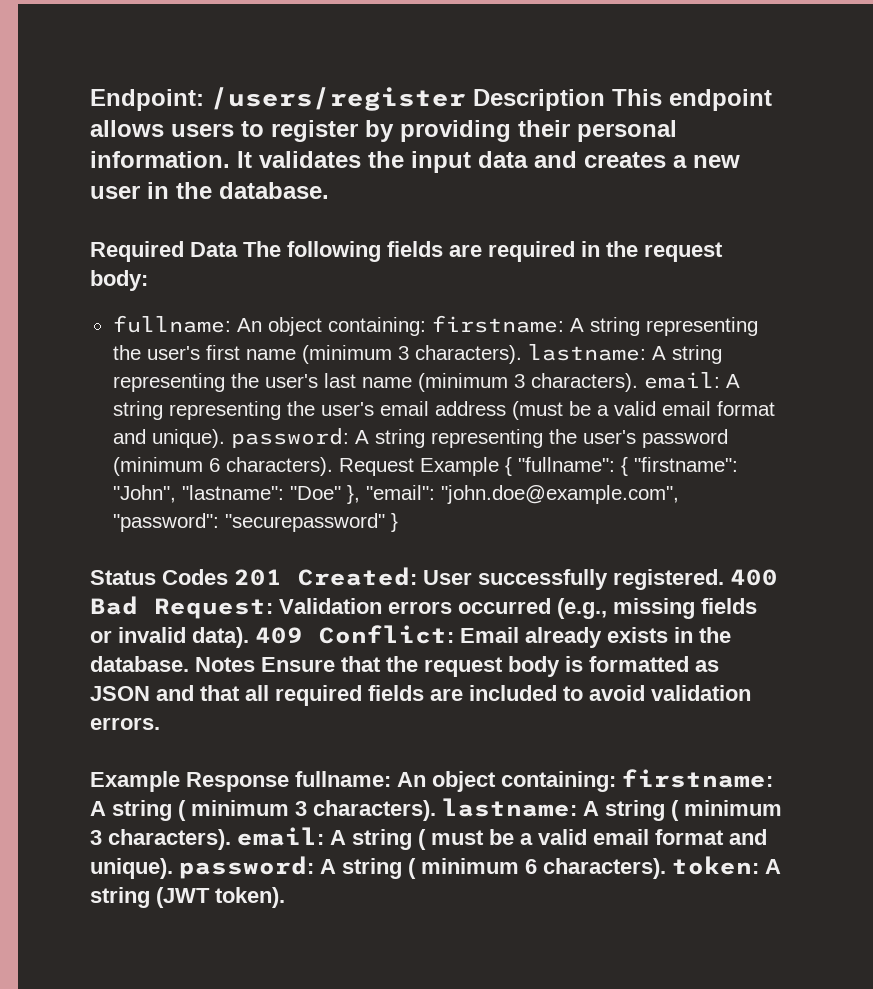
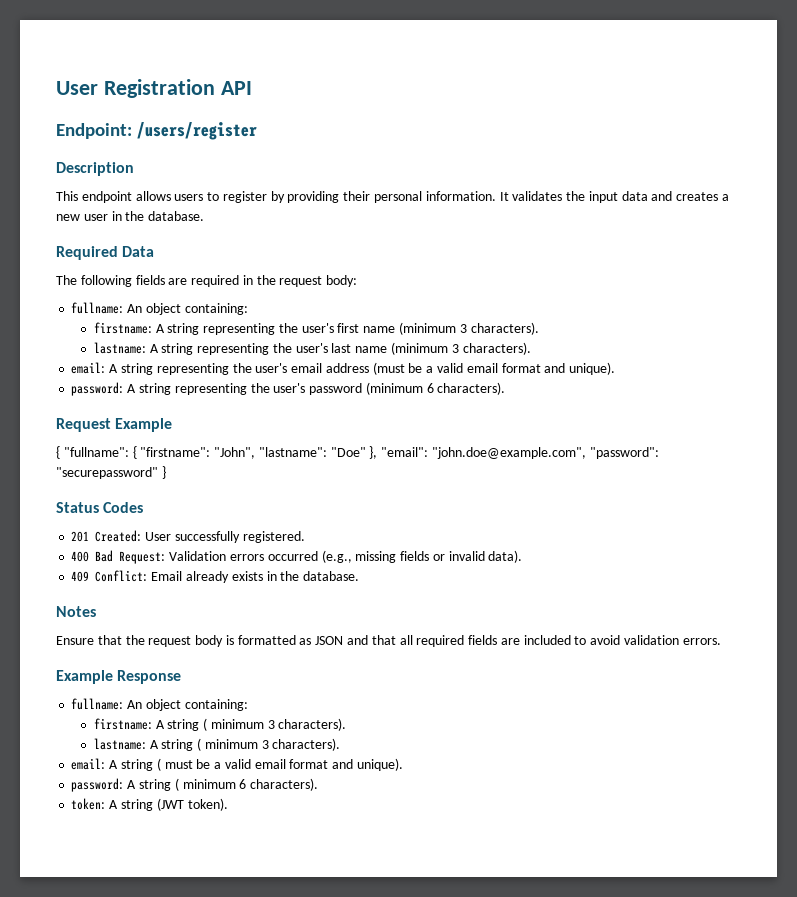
(90, 100) none -> [56,79,252,98] User Registration API //
(466, 99) none -> (258, 131) //
(605, 100) none -> (134, 169) //
(238, 249) none -> (155, 251) //
(426, 326) none -> (248, 309) //
(522, 354) none -> (539, 328) //
(638, 382) none -> (531, 348) //
(225, 438) none -> (616, 368) //
(333, 466) none -> (506, 388) //
(499, 466) none -> (173, 425) //
(228, 577) none -> (144, 507) //
(724, 579) none -> (305, 537) //
(249, 637) none -> (523, 556) //
(189, 664) none -> (360, 576) //
(255, 664) none -> (96, 611) //
[295,771,616,792] fullname: An object containing: -> [71,698,248,711] // fullname: An object containing: //
(436, 810) none -> (347, 724) //
(231, 839) none -> (341, 744) //
(173, 868) none -> (403, 764) //
(666, 868) none -> (319, 784) //

